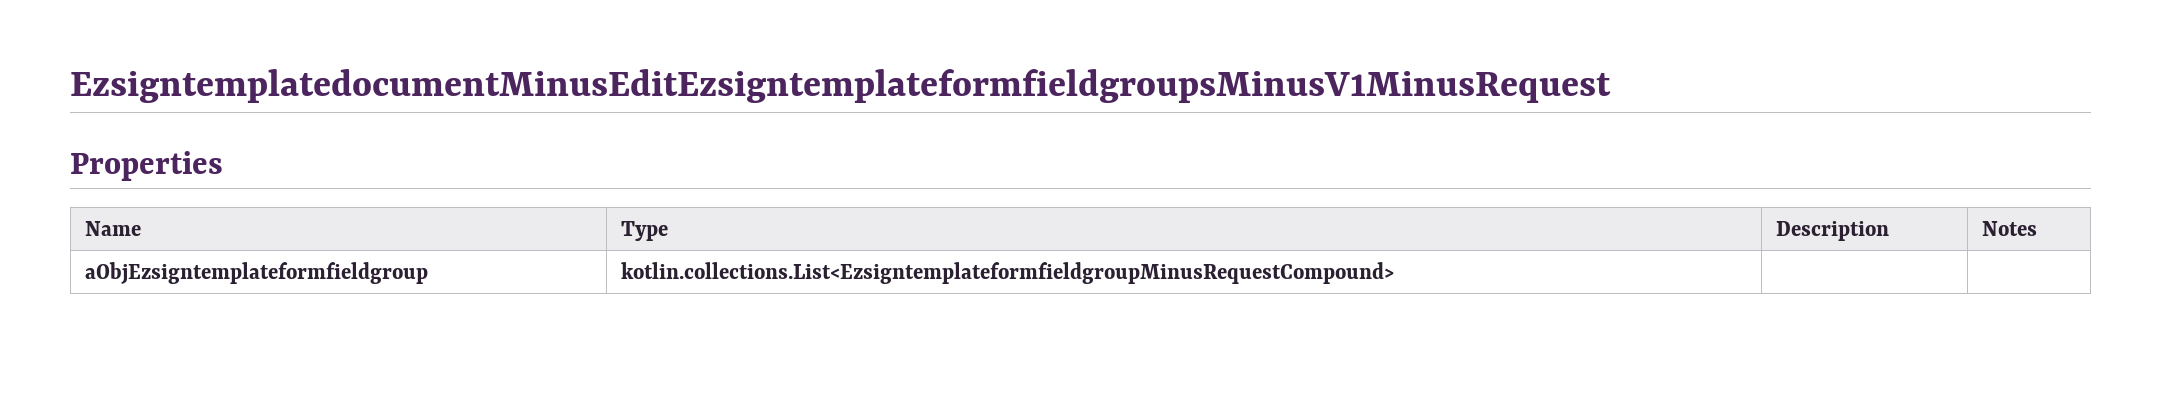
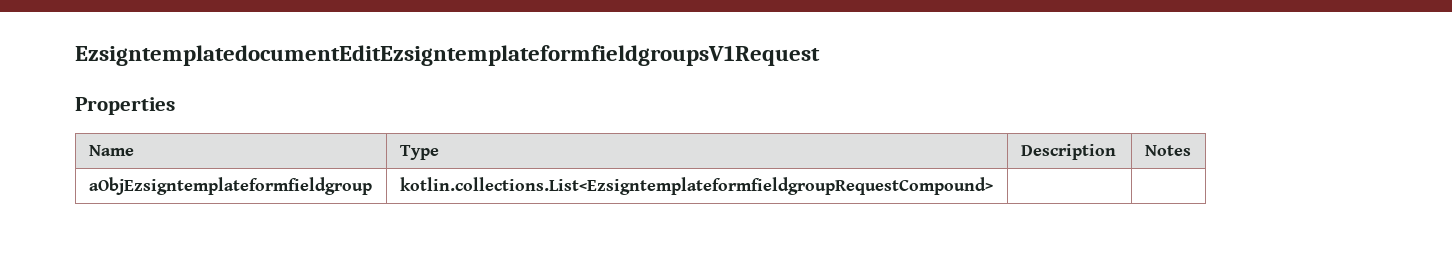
[70,69,1611,103] EzsigntemplatedocumentMinusEditEzsigntemplateformfieldgroupsMinusV1MinusRequest -> [75,45,820,66] EzsigntemplatedocumentEditEzsigntemplateformfieldgroupsV1Request
[620,262,1394,284] kotlin.collections.List<EzsigntemplateformfieldgroupMinusRequestCompound> -> [399,177,993,195] kotlin.collections.List<EzsigntemplateformfieldgroupRequestCompound>

